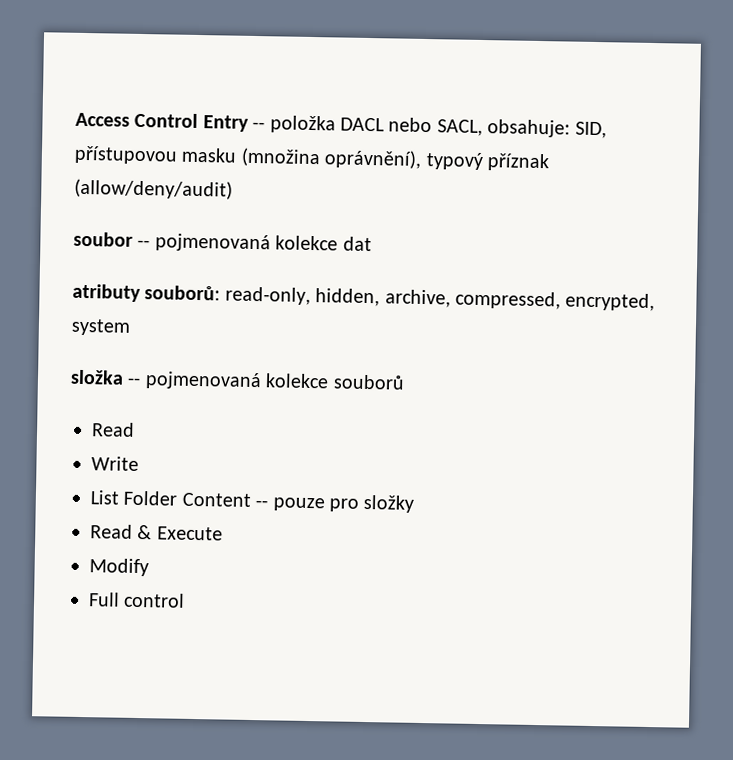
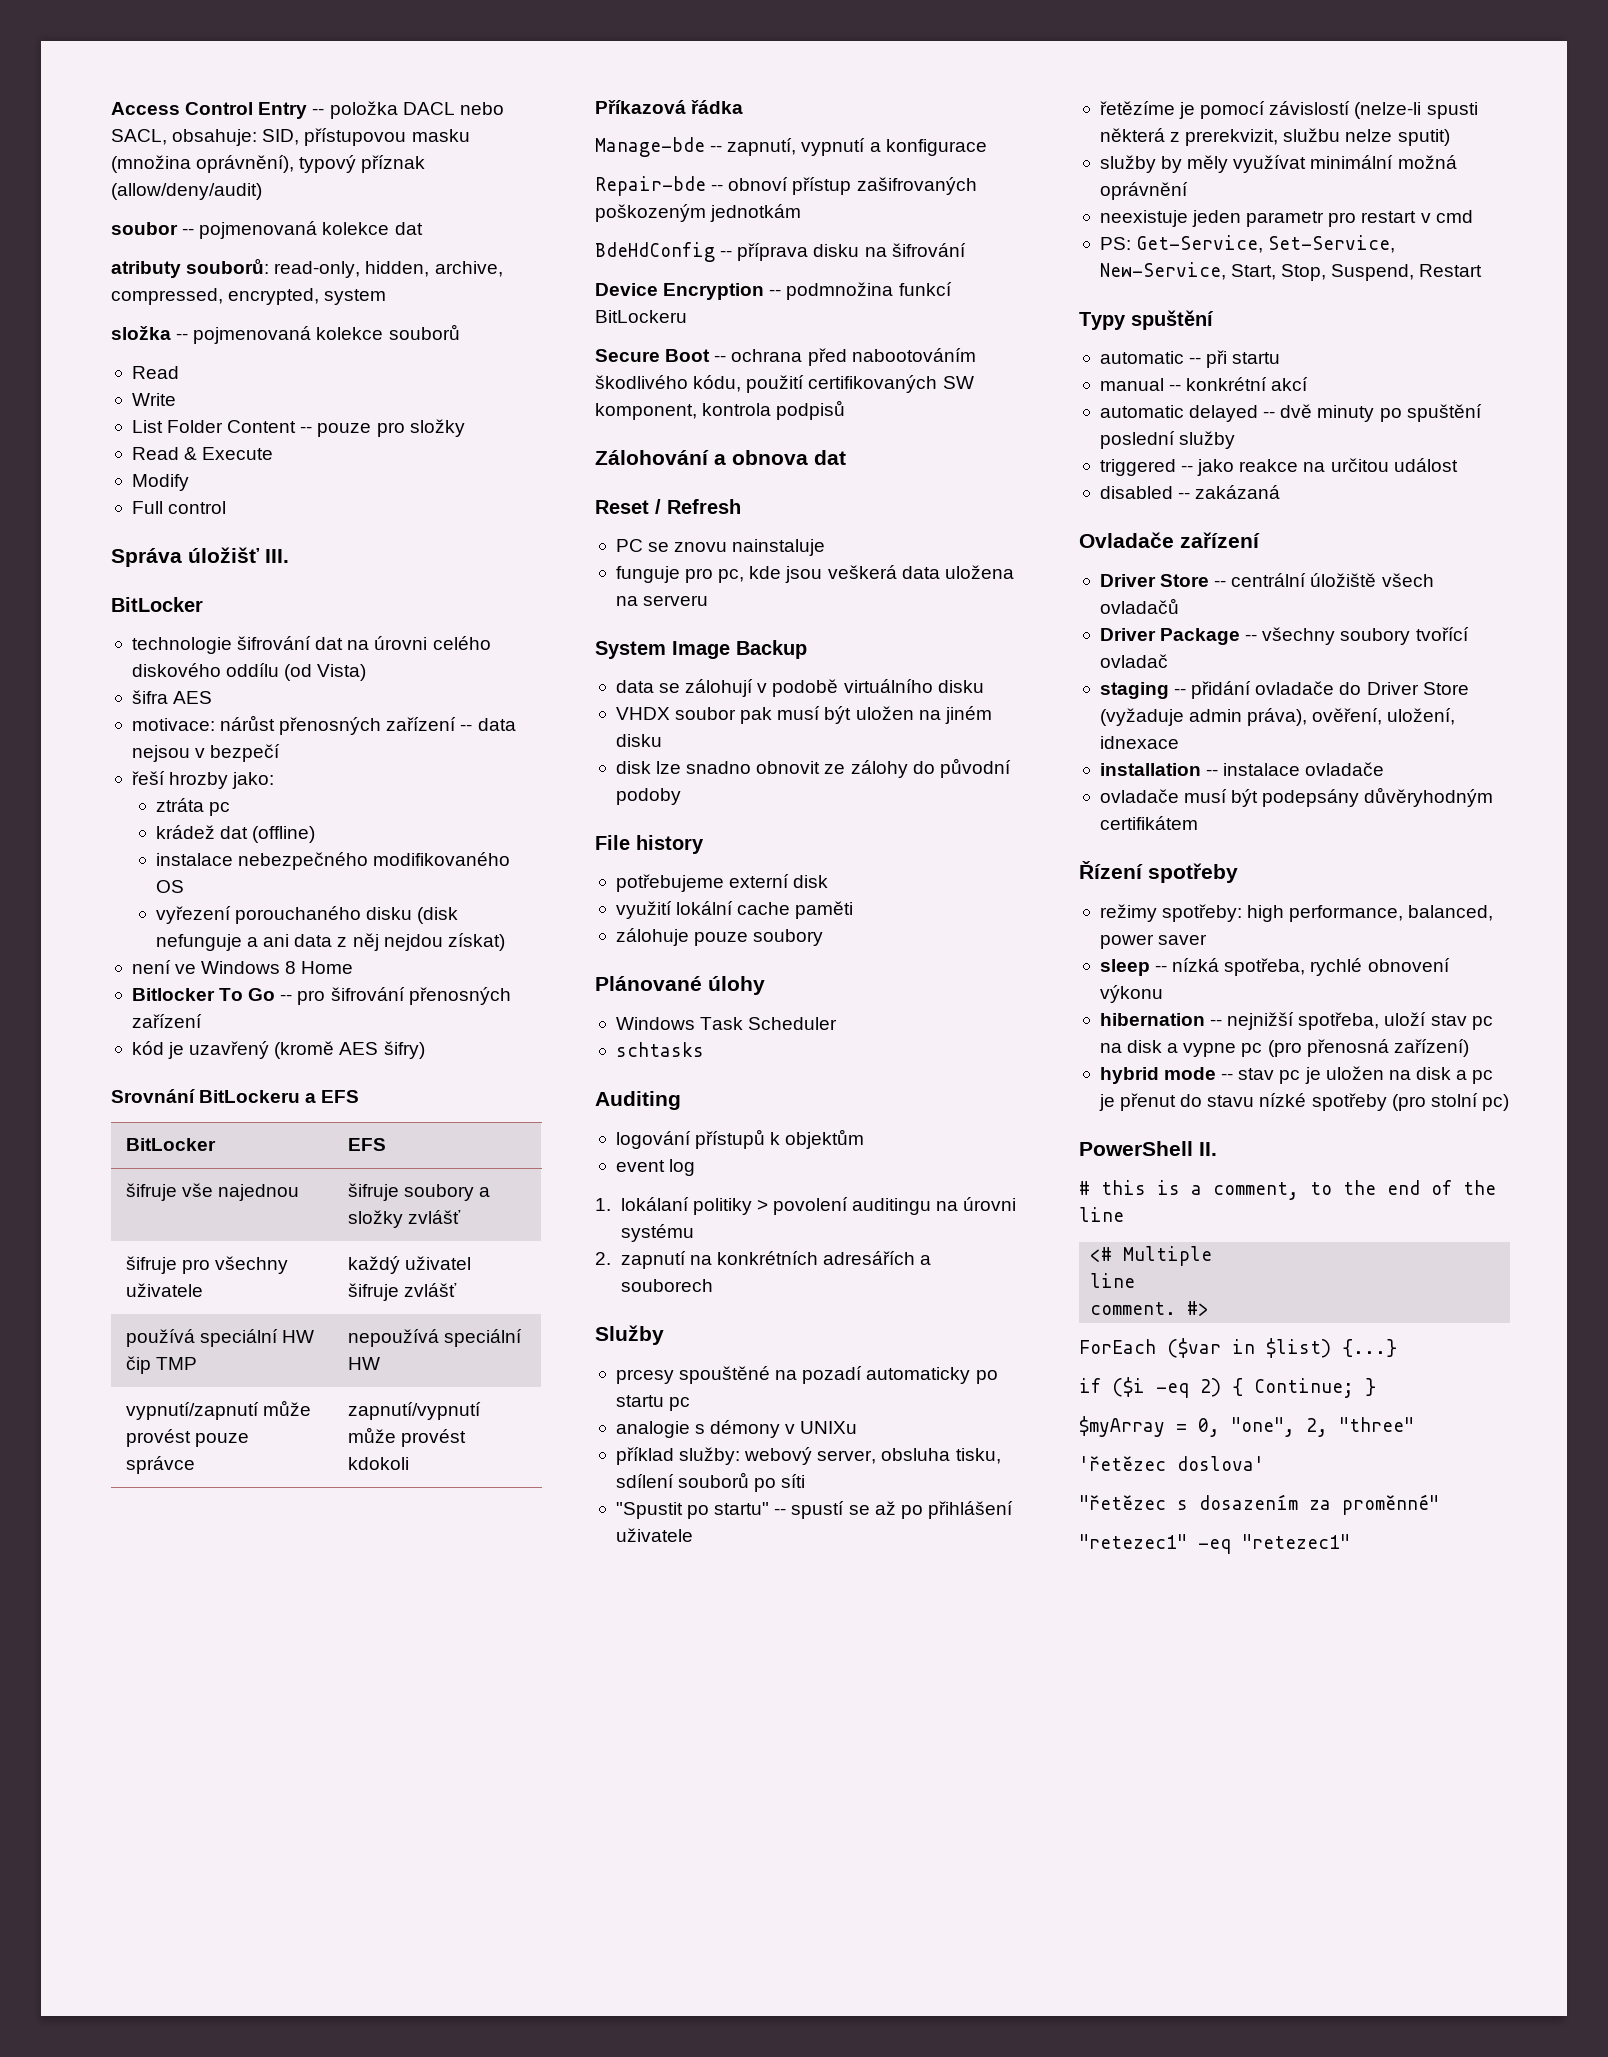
(186, 600) none -> [111,547,289,567] [111,597,203,612] [131,636,491,654] [131,663,367,681] [131,690,213,704] [131,715,516,735] [131,744,281,762] [131,771,275,789] [155,798,231,816] [155,825,316,843] [155,852,511,870] [155,880,184,893] [155,906,459,924] [155,933,505,951] [131,960,354,974] [131,987,511,1005] [131,1014,202,1028] [131,1041,425,1059] [111,1089,360,1103] [125,1138,216,1151] [347,1138,386,1151] [125,1183,300,1201] [347,1183,491,1201] [347,1210,462,1228] [125,1256,289,1274] [125,1283,203,1297] [347,1256,472,1274] [347,1283,458,1301] [125,1329,315,1347] [125,1356,198,1374] [347,1329,523,1347] [347,1357,380,1370] [125,1400,312,1420] [125,1429,250,1447] [125,1456,195,1474] [347,1402,481,1420] [347,1427,467,1447] [347,1457,409,1470] [595,100,744,114] [595,137,987,157] [595,176,977,196] [595,204,802,222] [595,242,966,262] [595,282,952,300] [595,310,687,323] [595,348,976,366] [595,375,974,393] [595,400,846,420] [595,450,846,465] [595,499,741,514] [615,539,826,556] [615,565,1014,583] [615,595,709,606] [595,640,807,659] [615,679,984,697] [615,706,992,724] [615,734,662,747] [615,758,1011,778] [615,788,681,805] [595,835,704,854] [615,874,829,892] [615,901,854,919] [615,928,824,946] [595,976,765,995] [615,1017,838,1030] [615,1042,704,1057] [595,1091,681,1110] [615,1129,865,1149] [615,1159,696,1176] [595,1197,1017,1215] [620,1224,694,1242] [595,1251,932,1269] [620,1279,713,1292] [595,1325,664,1345] [615,1366,998,1384] [615,1395,691,1411] [615,1420,858,1438] [615,1447,1001,1465] [615,1472,806,1492] [615,1501,1013,1519] [615,1528,693,1542] [1099,101,1478,119] [1099,128,1450,146] [1099,155,1457,173] [1099,182,1188,200] [1099,210,1473,227] [1099,235,1396,253] [1099,262,1483,281] [1079,310,1214,330] [1099,350,1281,368] [1099,377,1309,391] [1099,404,1482,422] [1099,431,1236,449] [1099,458,1458,476] [1099,485,1281,499] [1079,532,1260,548] [1099,573,1434,587] [1099,598,1179,614] [1099,627,1469,645] [1099,654,1168,668] [1099,681,1469,699] [1099,708,1456,726] [1099,736,1179,749] [1099,762,1385,776] [1099,787,1494,807] [1099,816,1198,830] [1079,861,1238,883] [1099,904,1494,922] [1099,934,1208,949] [1099,958,1450,976] [1099,985,1163,1003] [1099,1012,1493,1030] [1099,1039,1469,1057] [1099,1066,1494,1084] [1098,1093,1509,1111] [1079,1141,1217,1156] [1079,1180,1496,1200] [1079,1207,1124,1222] [1090,1246,1213,1266] [1090,1273,1136,1288] [1090,1301,1210,1316] [1079,1338,1397,1358] [1079,1377,1376,1398] [1079,1416,1414,1437] [1079,1456,1264,1471] [1079,1494,1439,1515] [1079,1534,1350,1554] // Správa úložišť III. // BitLocker // technologie šifrování dat na úrovni celého diskového oddílu (od Vista) // šifra AES // motivace: nárůst přenosných zařízení -- data nejsou v bezpečí // řeší hrozby jako: // ztráta pc // krádež dat (offline) // instalace nebezpečného modifikovaného OS // vyřezení porouchaného disku (disk nefunguje a ani data z něj nejdou získat) // není ve Windows 8 Home // Bitlocker To Go -- pro šifrování přenosných zařízení // kód je uzavřený (kromě AES šifry) // Srovnání BitLockeru a EFS // BitLocker | EFS // šifruje vše najednou | šifruje soubory a složky zvlášť // šifruje pro všechny uživatele | každý uživatel šifruje zvlášť // používá speciální HW čip TMP | nepoužívá speciální HW // vypnutí/zapnutí může provést pouze správce | zapnutí/vypnutí může provést kdokoli // Příkazová řádka // Manage-bde -- zapnutí, vypnutí a konfigurace // Repair-bde -- obnoví přístup zašifrovaných poškozeným jednotkám // BdeHdConfig -- příprava disku na šifrování // Device Encryption -- podmnožina funkcí BitLockeru // Secure Boot -- ochrana před nabootováním škodlivého kódu, použití certifikovaných SW komponent, kontrola podpisů // Zálohování a obnova dat // Reset / Refresh // PC se znovu nainstaluje // funguje pro pc, kde jsou veškerá data uložena na serveru // System Image Backup // data se zálohují v podobě virtuálního disku // VHDX soubor pak musí být uložen na jiném disku // disk lze snadno obnovit ze zálohy do původní podoby // File history // potřebujeme externí disk // využití lokální cache paměti // zálohuje pouze soubory // Plánované úlohy // Windows Task Scheduler // schtasks // Auditing // logování přístupů k objektům // event log // 1. lokálaní politiky > povolení auditingu na úrovni systému // 2. zapnutí na konkrétních adresářích a souborech // Služby // prcesy spouštěné na pozadí automaticky po startu pc // analogie s démony v UNIXu // příklad služby: webový server, obsluha tisku, sdílení souborů po síti // "Spustit po startu" -- spustí se až po přihlášení uživatele // řetězíme je pomocí závislostí (nelze-li spusti některá z prerekvizit, službu nelze sputit) // služby by měly využívat minimální možná oprávnění // neexistuje jeden parametr pro restart v cmd // PS: Get-Service, Set-Service, New-Service, Start, Stop, Suspend, Restart // Typy spuštění // automatic -- při startu // manual -- konkrétní akcí // automatic delayed -- dvě minuty po spuštění poslední služby // triggered -- jako reakce na určitou událost // disabled -- zakázaná // Ovladače zařízení // Driver Store -- centrální úložiště všech ovladačů // Driver Package -- všechny soubory tvořící ovladač // staging -- přidání ovladače do Driver Store (vyžaduje admin práva), ověření, uložení, idnexace // installation -- instalace ovladače // ovladače musí být podepsány důvěryhodným certifikátem // Řízení spotřeby // režimy spotřeby: high performance, balanced, power saver // sleep -- nízká spotřeba, rychlé obnovení výkonu // hibernation -- nejnižší spotřeba, uloží stav pc na disk a vypne pc (pro přenosná zařízení) // hybrid mode -- stav pc je uložen na disk a pc je přenut do stavu nízké spotřeby (pro stolní pc) // PowerShell II. // # this is a comment, to the end of the line // <# Multiple // line // comment. #> // ForEach ($var in $list) {...} // if ($i -eq 2) { Continue; } // $myArray = 0, "one", 2, "three" // 'řetězec doslova' // "řetězec s dosazením za proměnné" // "retezec1" -eq "retezec1"

